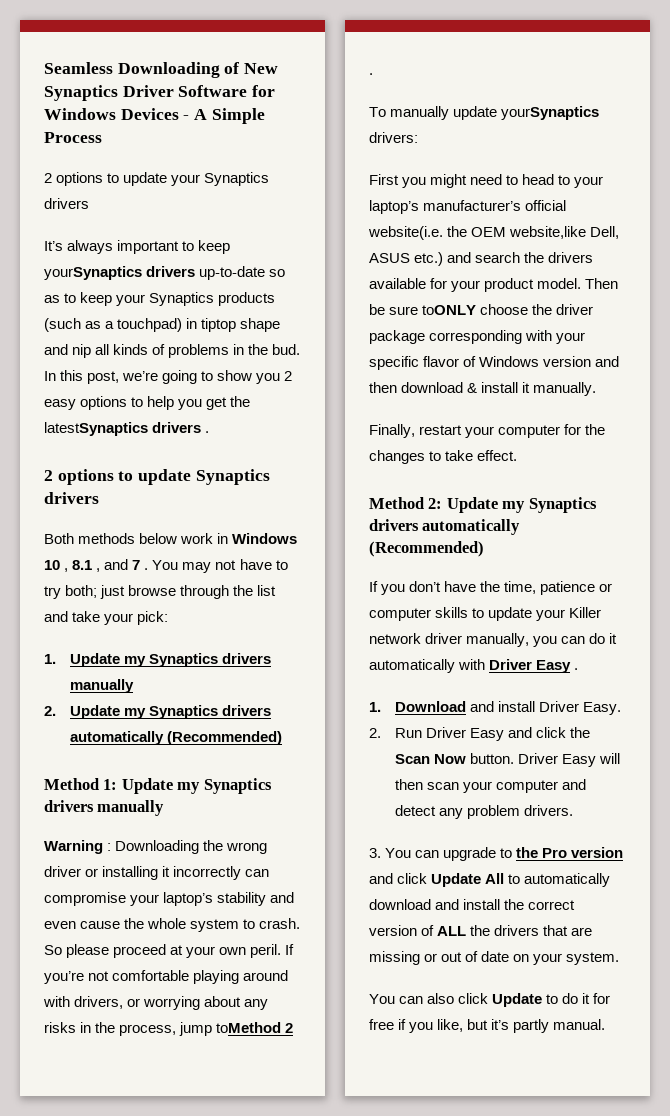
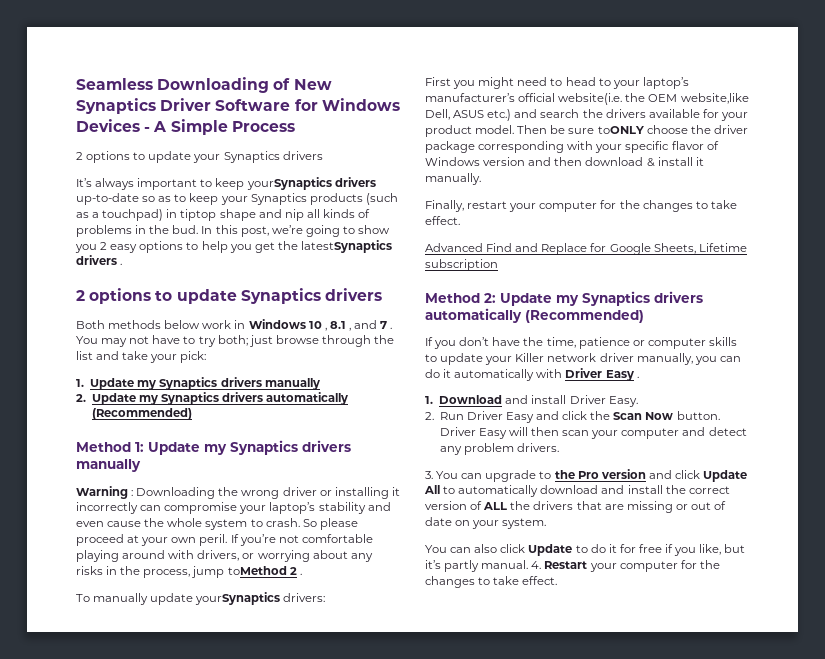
(518, 455) none -> [425,243,747,255] [425,259,498,271] // Advanced Find and Replace for Google Sheets, Lifetime subscription
(606, 1024) none -> [531,560,720,572] [425,576,558,588] 4. Restart your computer for the changes to take effect.

